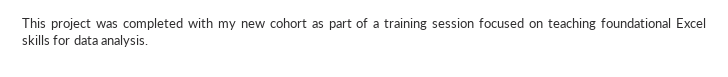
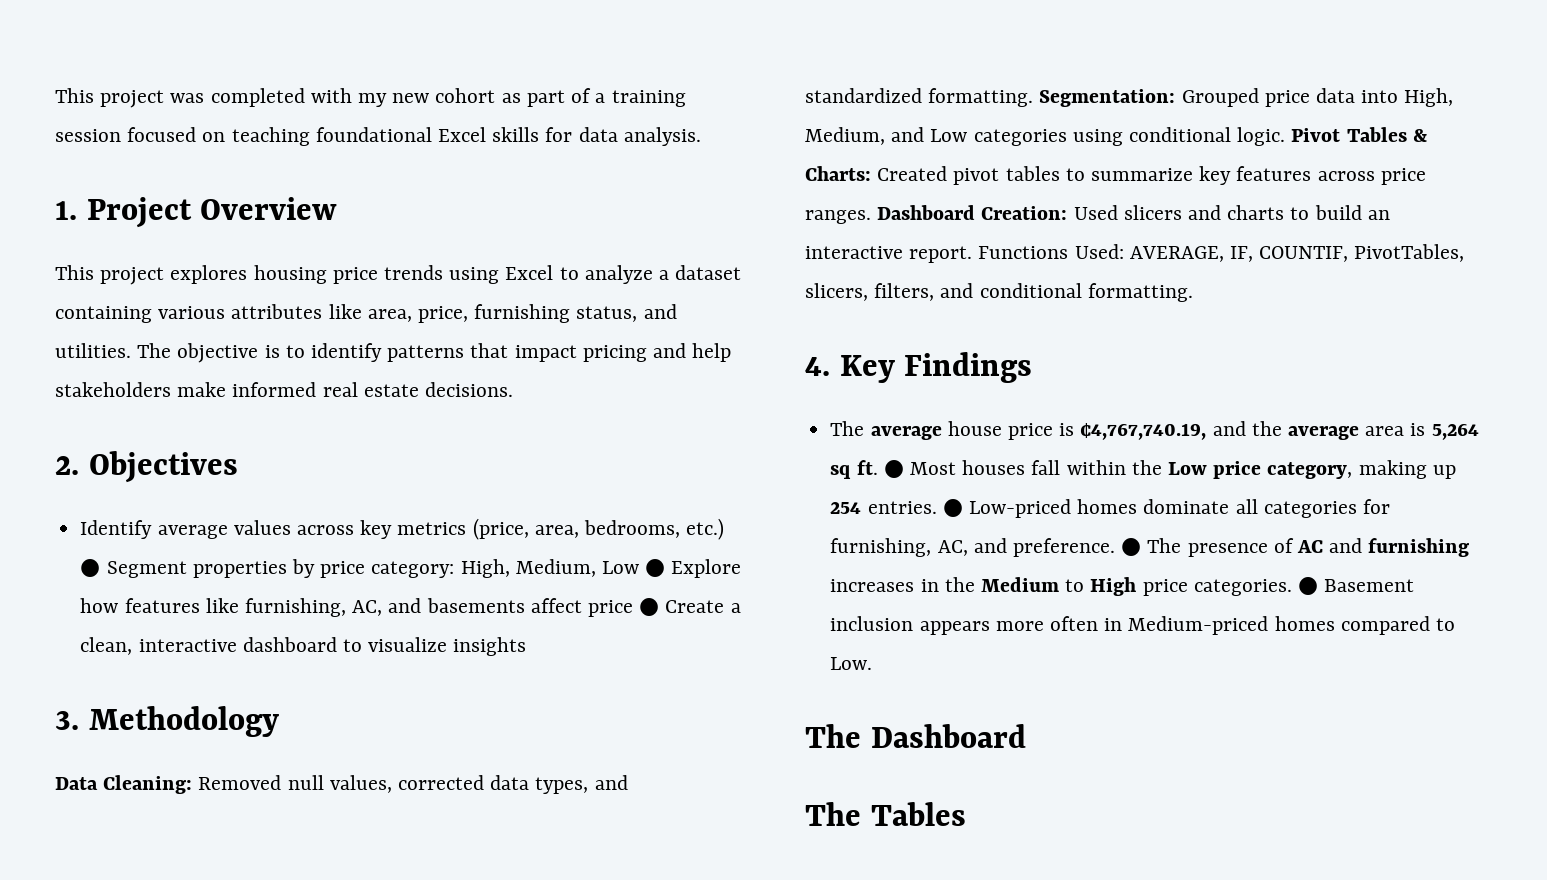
(149, 41) none -> [55,197,338,228] [55,265,742,285] [55,304,677,323] [55,343,732,363] [55,382,514,397] [55,451,238,483] [80,518,725,540] [80,559,742,578] [80,598,741,617] [80,637,527,656] [55,706,279,737] [55,775,628,794] [805,88,1454,107] [805,127,1427,146] [805,166,1426,185] [805,205,1390,224] [805,244,1465,263] [805,283,1193,302] [805,352,1033,383] [830,421,1479,440] [830,460,1456,479] [830,499,1390,518] [830,538,1470,557] [830,577,1415,596] [830,616,1455,635] [830,657,873,670] [805,724,1026,748] [805,802,966,826] // 1. Project Overview // This project explores housing price trends using Excel to analyze a dataset containing various attributes like area, price, furnishing status, and utilities. The objective is to identify patterns that impact pricing and help stakeholders make informed real estate decisions. // 2. Objectives // Identify average values across key metrics (price, area, bedrooms, etc.) ● Segment properties by price category: High, Medium, Low ● Explore how features like furnishing, AC, and basements affect price ● Create a clean, interactive dashboard to visualize insights // 3. Methodology // Data Cleaning: Removed null values, corrected data types, and standardized formatting. Segmentation: Grouped price data into High, Medium, and Low categories using conditional logic. Pivot Tables & Charts: Created pivot tables to summarize key features across price ranges. Dashboard Creation: Used slicers and charts to build an interactive report. Functions Used: AVERAGE, IF, COUNTIF, PivotTables, slicers, filters, and conditional formatting. // 4. Key Findings // The average house price is ₵4,767,740.19, and the average area is 5,264 sq ft. ● Most houses fall within the Low price category, making up 254 entries. ● Low-priced homes dominate all categories for furnishing, AC, and preference. ● The presence of AC and furnishing increases in the Medium to High price categories. ● Basement inclusion appears more often in Medium-priced homes compared to Low. // The Dashboard // The Tables

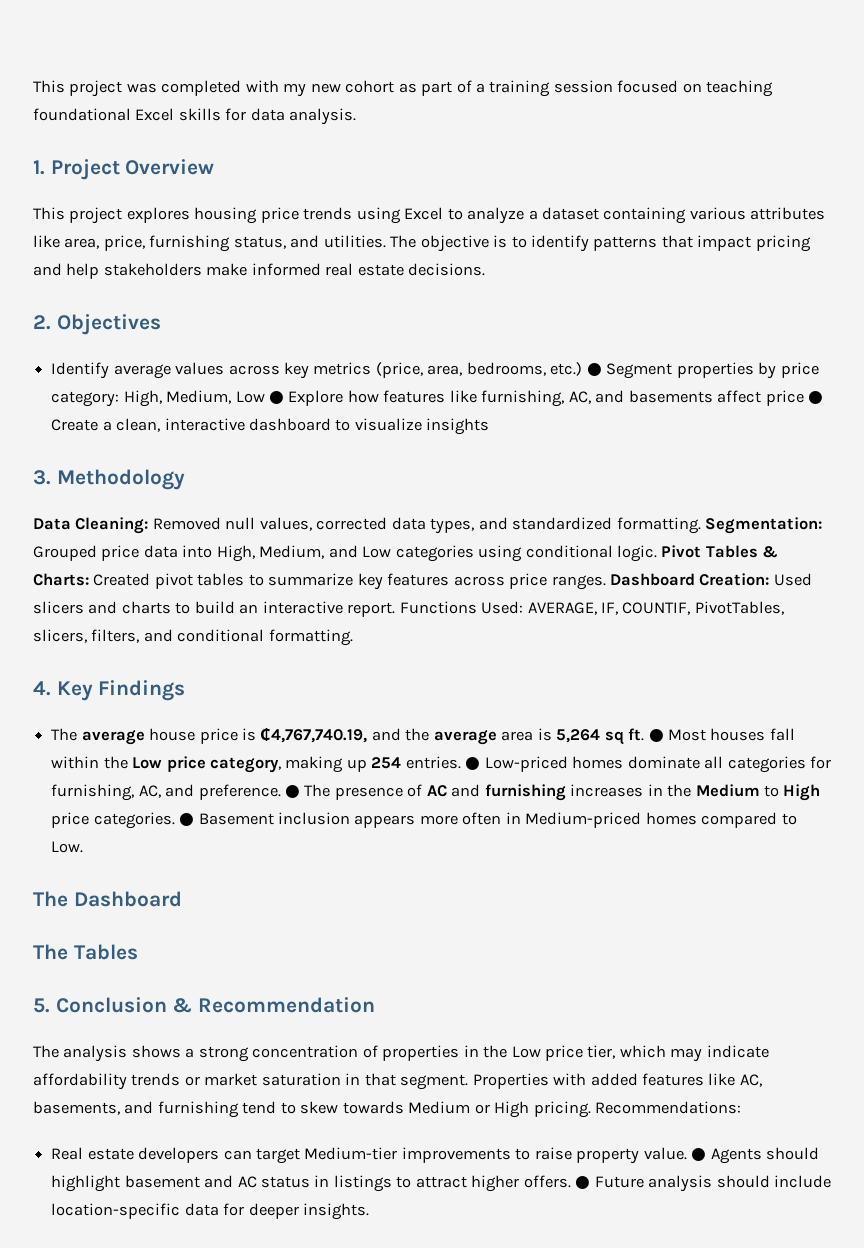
(966, 814) none -> [33,997,376,1013] [33,1045,769,1062] [33,1073,762,1090] [33,1101,742,1118] [51,1147,820,1164] [51,1175,831,1192] [51,1203,369,1220] // 5. Conclusion & Recommendation // The analysis shows a strong concentration of properties in the Low price tier, which may indicate affordability trends or market saturation in that segment. Properties with added features like AC, basements, and furnishing tend to skew towards Medium or High pricing. Recommendations: // Real estate developers can target Medium-tier improvements to raise property value. ● Agents should highlight basement and AC status in listings to attract higher offers. ● Future analysis should include location-specific data for deeper insights.

